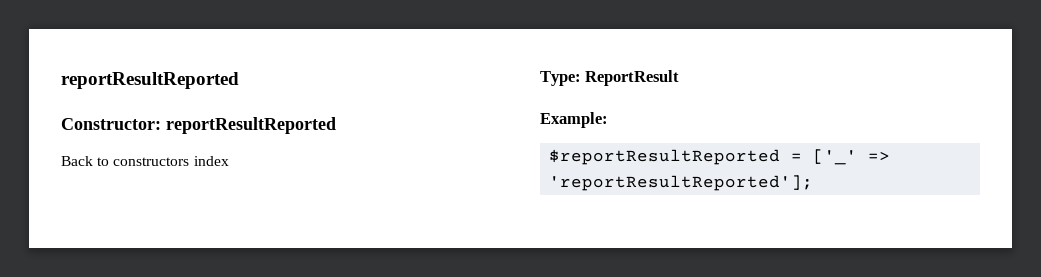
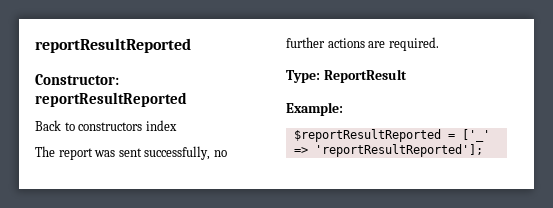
(229, 161) none -> [35,146,227,160] [286,37,439,51] // The report was sent successfully, no further actions are required.

